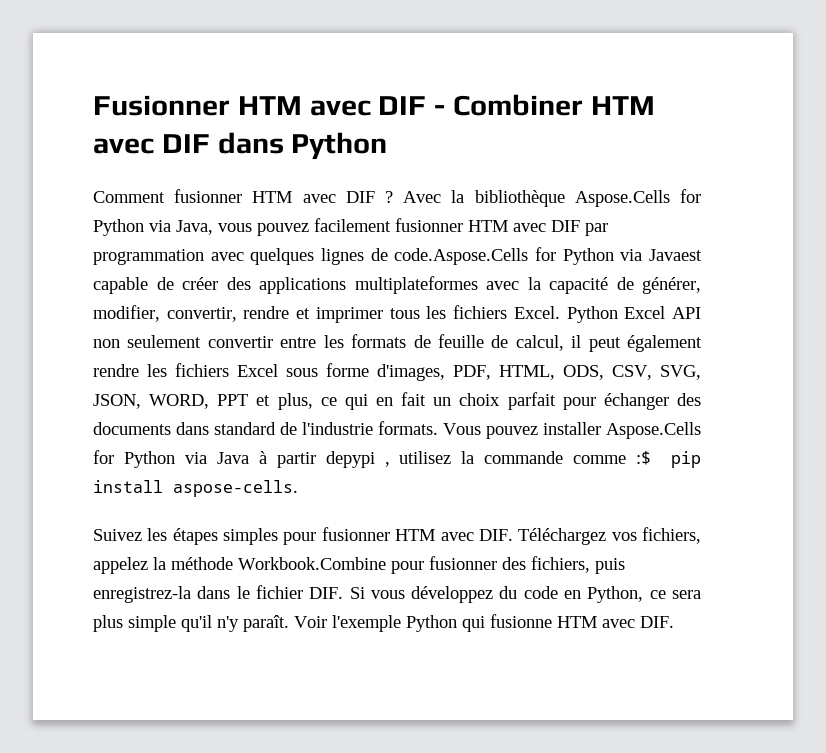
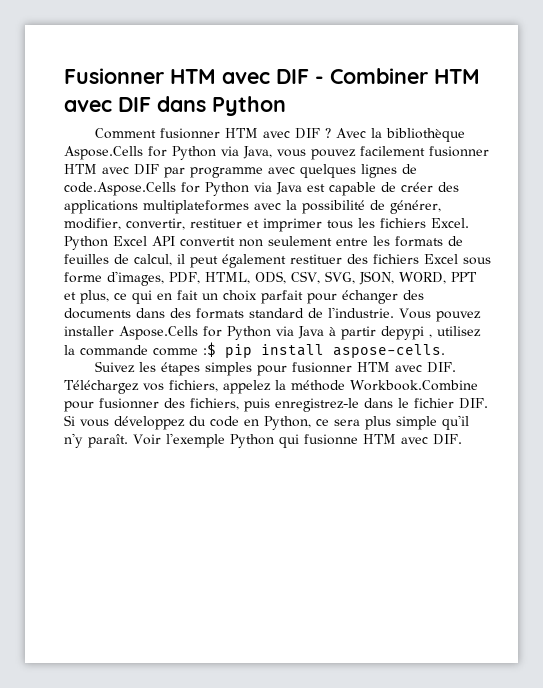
[93,249,204,265] programmation -> [190,167,263,178] programme
[649,249,702,261] Javaest -> [276,182,325,195] Java est
[549,277,608,294] capacité -> [302,200,365,214] possibilité
[243,306,290,319] rendre -> [190,218,242,228] restituer
(702, 313) none -> [180,236,235,247] convertit
[207,336,273,348] convertir -> (332, 241) none
[437,334,484,348] feuille -> [64,254,109,264] feuilles
[93,364,167,377] rendre les -> [290,254,368,264] restituer des
[214,421,438,435] standard de l'industrie formats. -> [170,307,394,319] des formats standard de l'industrie.
[93,586,191,603] enregistrez-la -> [275,398,359,412] enregistrez-le

